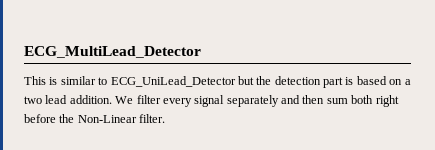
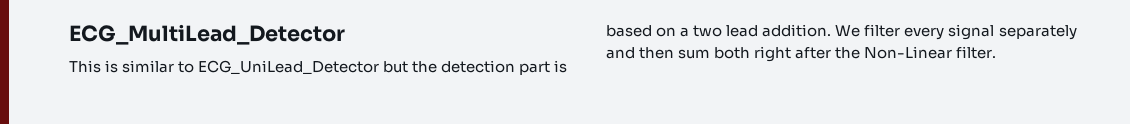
[24,114,56,123] before -> [795,47,832,59] after

